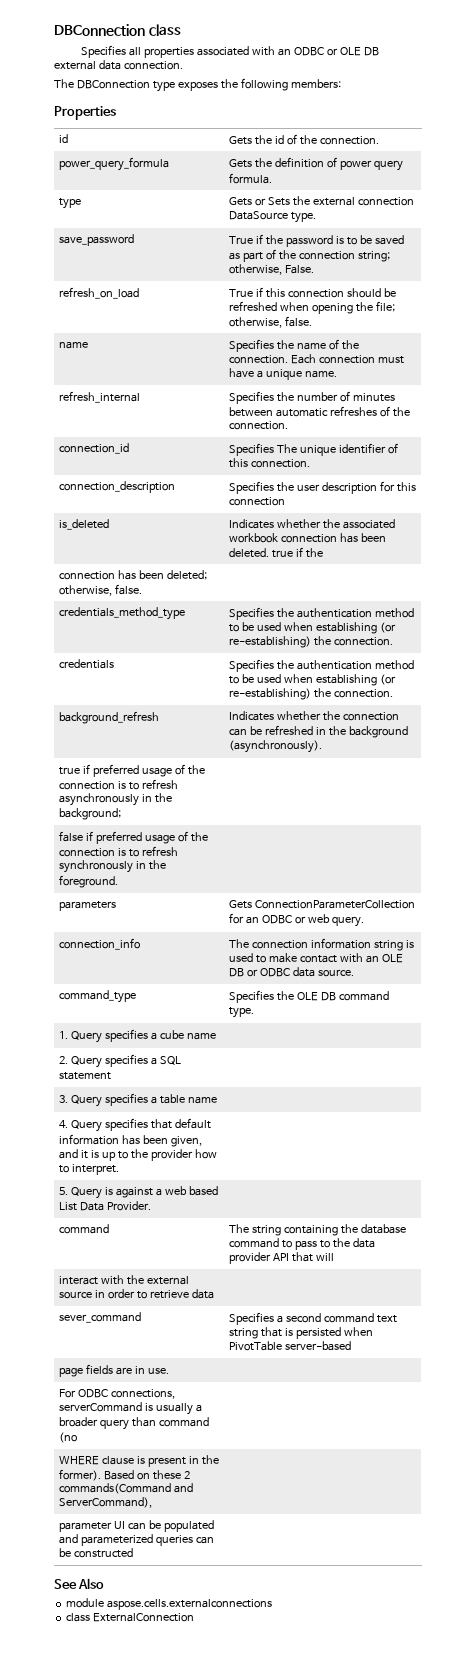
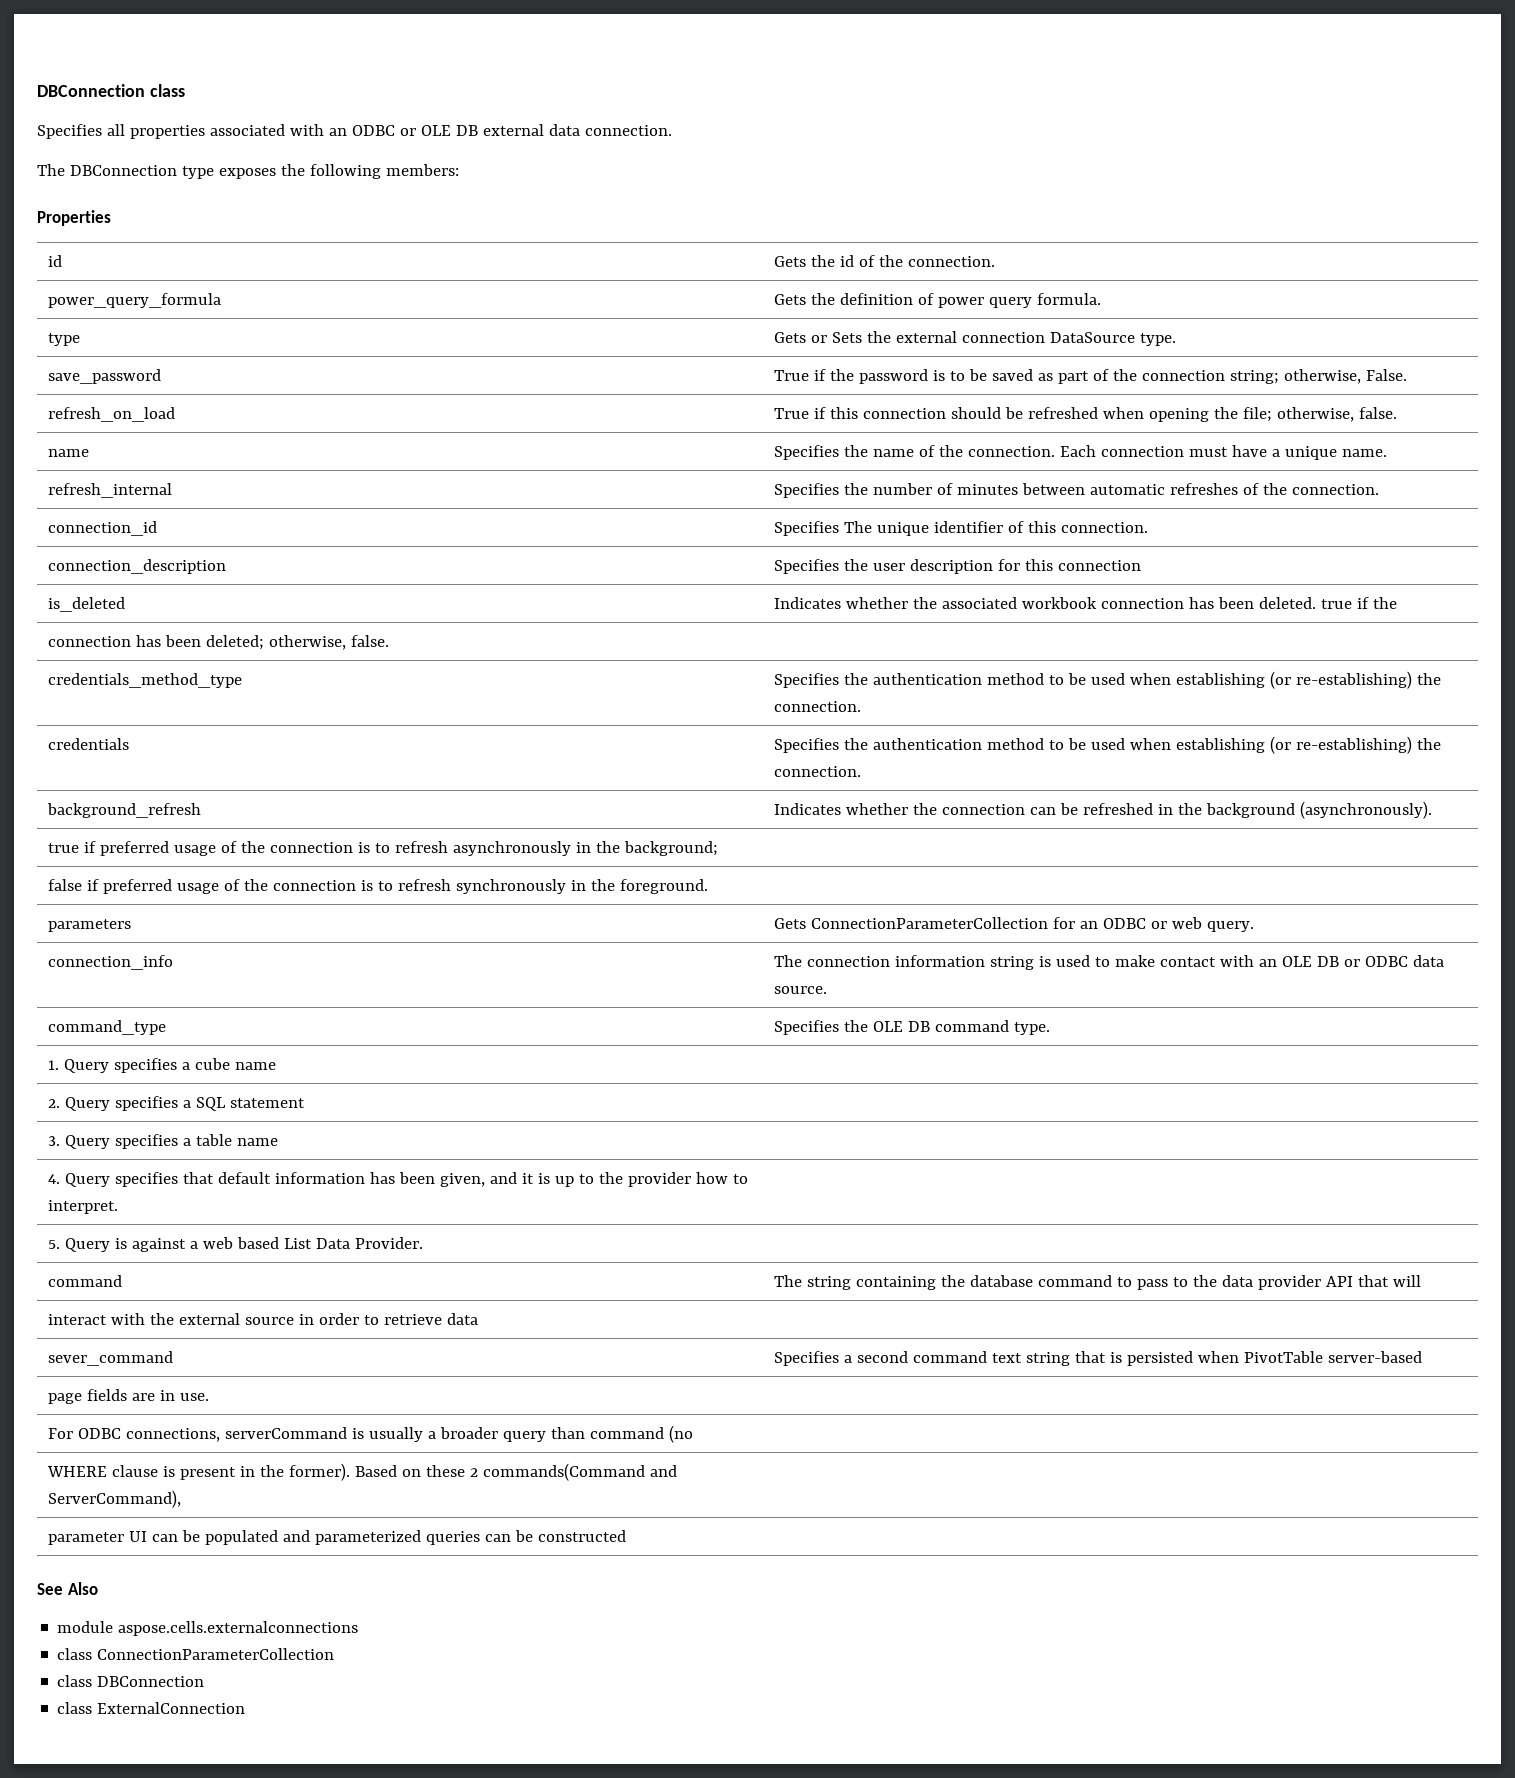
(273, 1604) none -> [57,1648,335,1660] [57,1675,205,1687] // class ConnectionParameterCollection // class DBConnection

